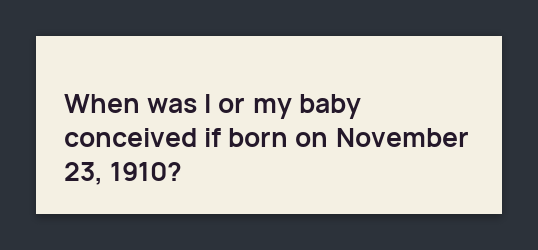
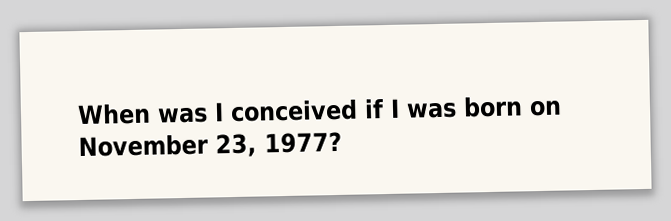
[218,94,361,119] [64,128,222,147] or my baby conceived if -> [230,98,457,123] conceived if I was
[110,162,183,181] 1910? -> [264,131,342,154] 1977?

